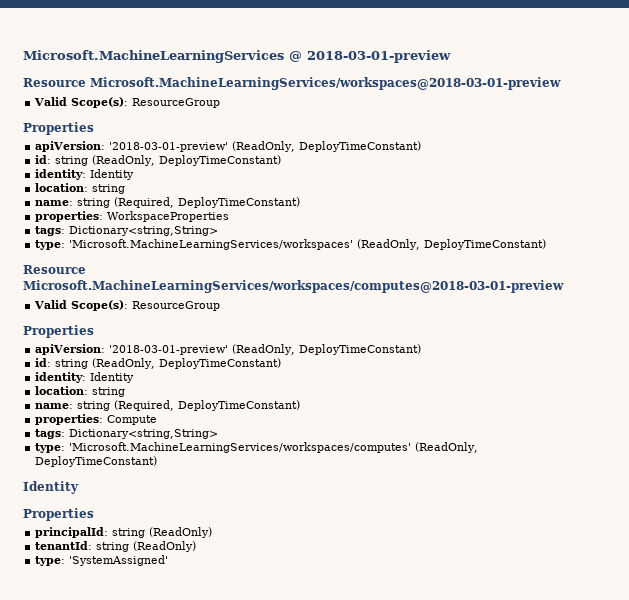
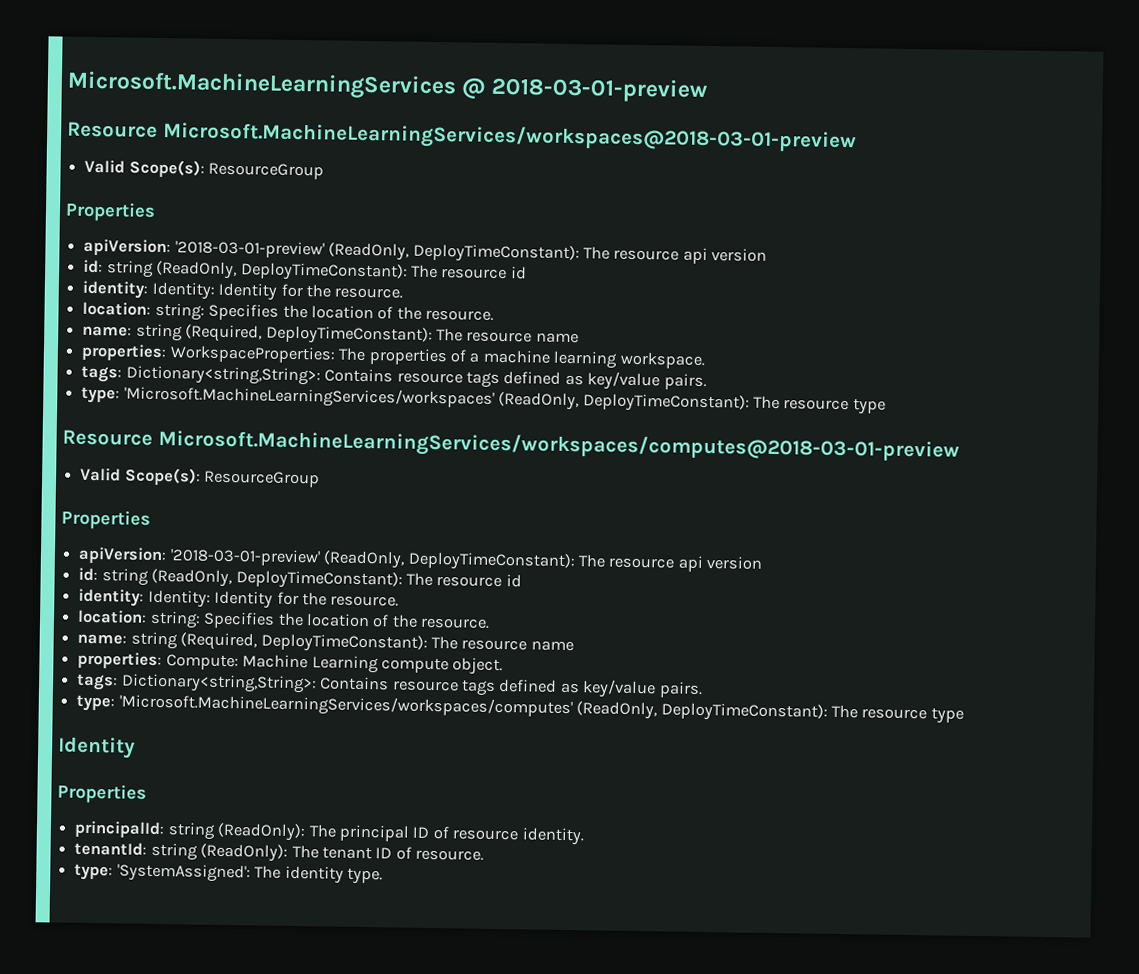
[299,141,422,152] [35,155,282,166] [35,169,135,180] [35,183,126,194] [35,197,301,208] [35,211,230,222] [35,226,219,236] DeployTimeConstant) // id: string (ReadOnly, DeployTimeConstant) // identity: Identity // location: string // name: string (Required, DeployTimeConstant) // properties: WorkspaceProperties // tags: Dictionary<string,String> -> [412,243,768,264] [83,259,527,282] [82,280,404,301] [82,301,495,321] [82,323,579,345] [81,343,705,369] [81,365,707,391] DeployTimeConstant): The resource api version // id: string (ReadOnly, DeployTimeConstant): The resource id // identity: Identity: Identity for the resource. // location: string: Specifies the location of the resource. // name: string (Required, DeployTimeConstant): The resource name // properties: WorkspaceProperties: The properties of a machine learning workspace. // tags: Dictionary<string,String>: Contains resource tags defined as key/value pairs.
[424,239,547,250] DeployTimeConstant) -> [582,393,886,415] DeployTimeConstant): The resource type
[299,344,422,355] [35,358,282,369] [35,372,135,383] [35,386,126,397] [35,400,301,411] [35,414,158,425] [35,429,219,439] DeployTimeConstant) // id: string (ReadOnly, DeployTimeConstant) // identity: Identity // location: string // name: string (Required, DeployTimeConstant) // properties: Compute // tags: Dictionary<string,String> -> [407,551,763,572] [78,567,522,590] [78,588,400,609] [77,609,491,629] [77,631,574,653] [77,651,504,676] [76,673,703,699] DeployTimeConstant): The resource api version // id: string (ReadOnly, DeployTimeConstant): The resource id // identity: Identity: Identity for the resource. // location: string: Specifies the location of the resource. // name: string (Required, DeployTimeConstant): The resource name // properties: Compute: Machine Learning compute object. // tags: Dictionary<string,String>: Contains resource tags defined as key/value pairs.
[35,456,158,467] DeployTimeConstant) -> [660,702,964,724] DeployTimeConstant): The resource type
[149,527,213,538] [35,541,197,552] [35,555,169,566] (ReadOnly) // tenantId: string (ReadOnly) // type: 'SystemAssigned' -> [217,822,584,846] [74,841,485,862] [74,863,383,885] (ReadOnly): The principal ID of resource identity. // tenantId: string (ReadOnly): The tenant ID of resource. // type: 'SystemAssigned': The identity type.

